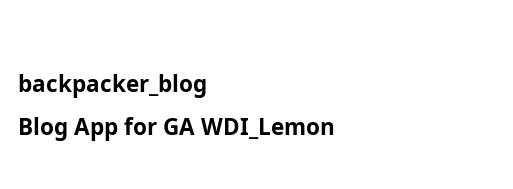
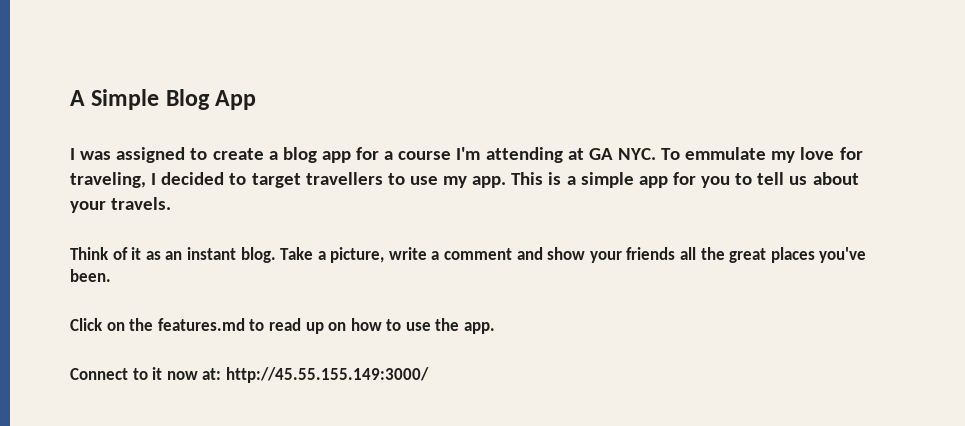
[18,74,207,98] backpacker_blog // -> [70,89,160,110] A Simple
[124,117,336,139] for GA WDI_Lemon -> [70,147,863,163] [70,172,859,188] [70,197,172,213] [70,247,867,263] [70,269,111,282] [70,318,496,334] [70,367,429,383] // I was assigned to create a blog app for a course I'm attending at GA NYC. To emmulate my love for traveling, I decided to target travellers to use my app. This is a simple app for you to tell us about your travels. // Think of it as an instant blog. Take a picture, write a comment and show your friends all the great places you've been. // Click on the features.md to read up on how to use the app. // Connect to it now at: http://45.55.155.149:3000/

